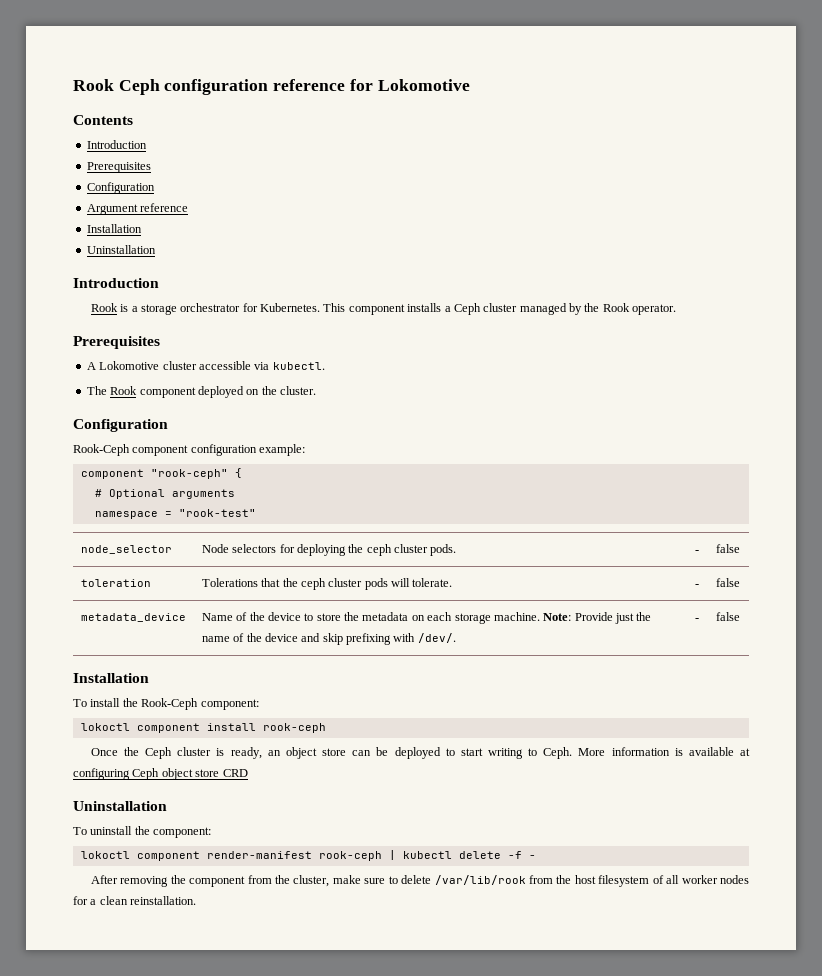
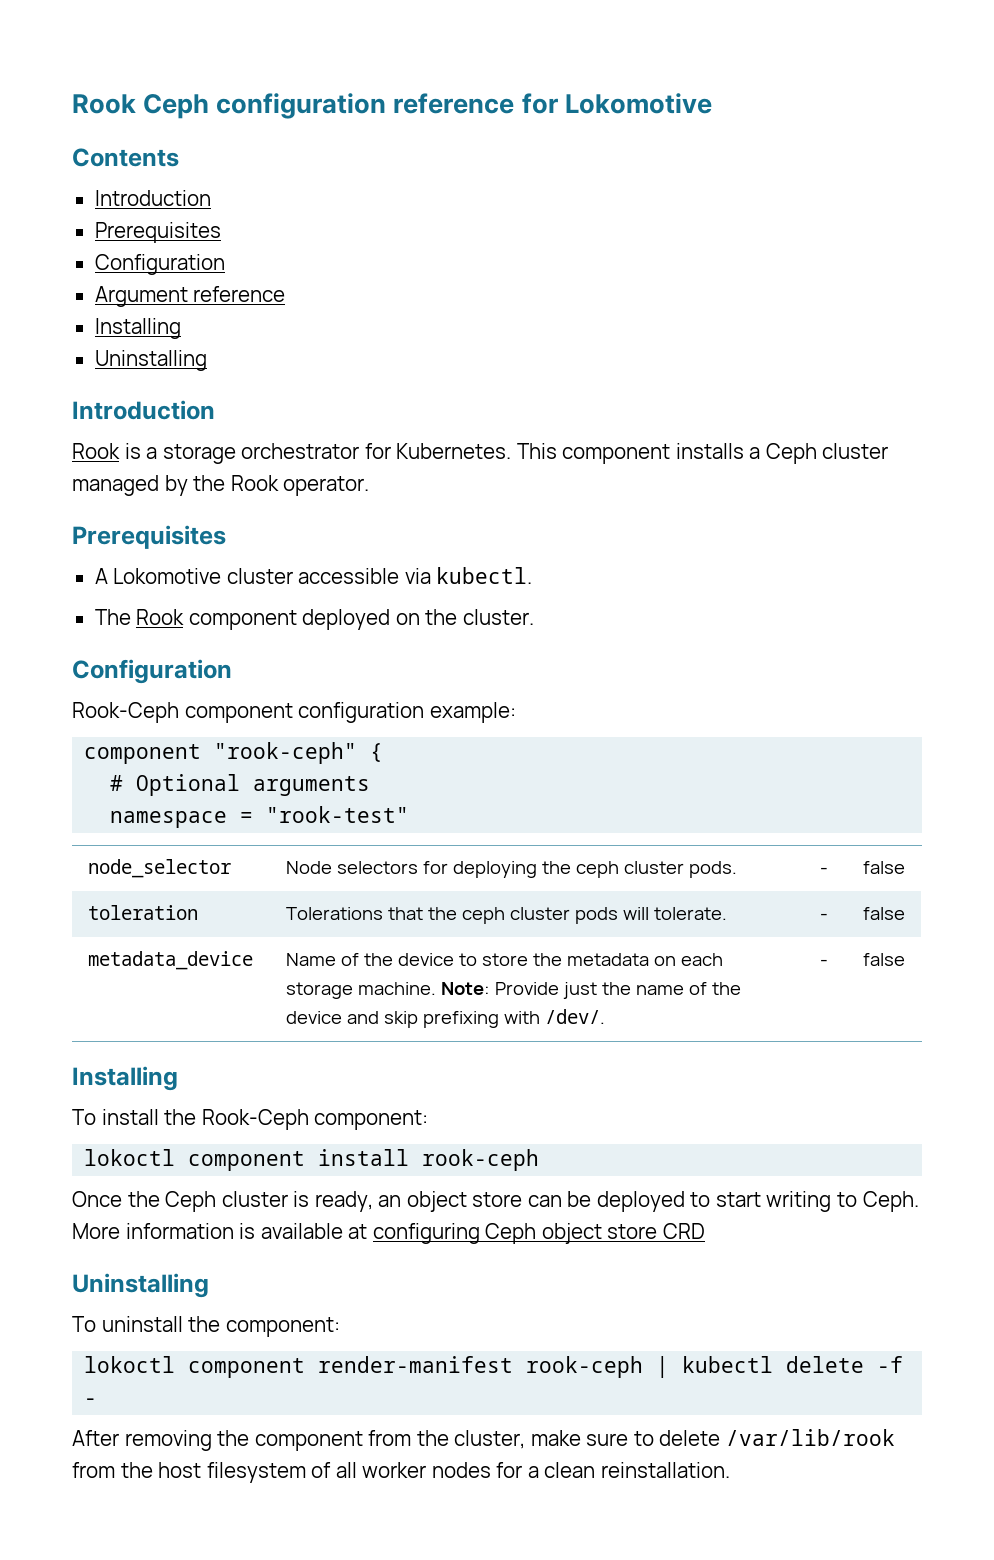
[86,224,142,233] [86,245,156,254] Installation // Uninstallation -> [94,318,181,339] [94,350,207,371] Installing // Uninstalling
[73,673,149,683] Installation -> [72,1066,178,1091] Installing
[73,801,167,811] Uninstallation -> [72,1273,209,1298] Uninstalling

